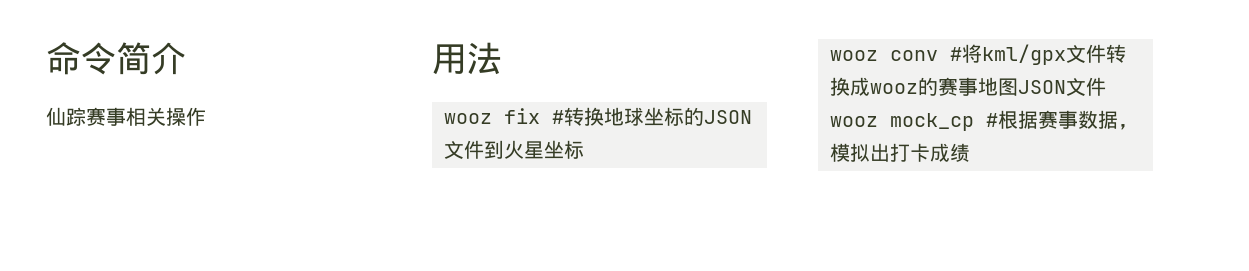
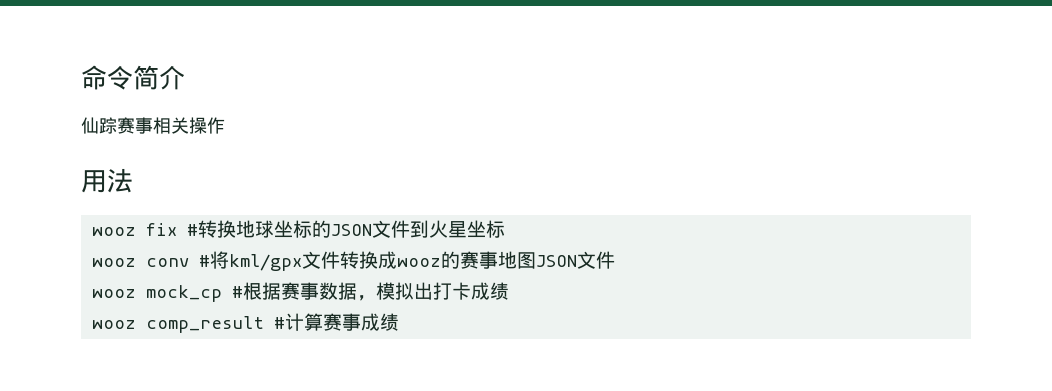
(970, 152) none -> [91,313,399,333] // wooz comp_result #计算赛事成绩

